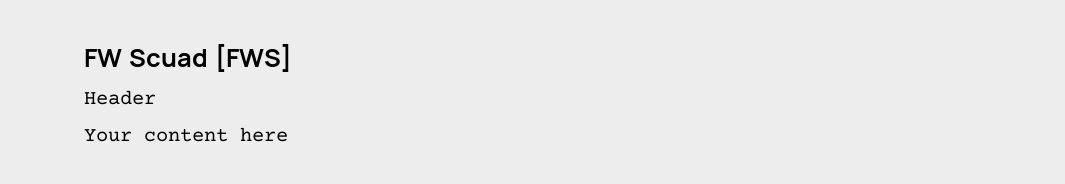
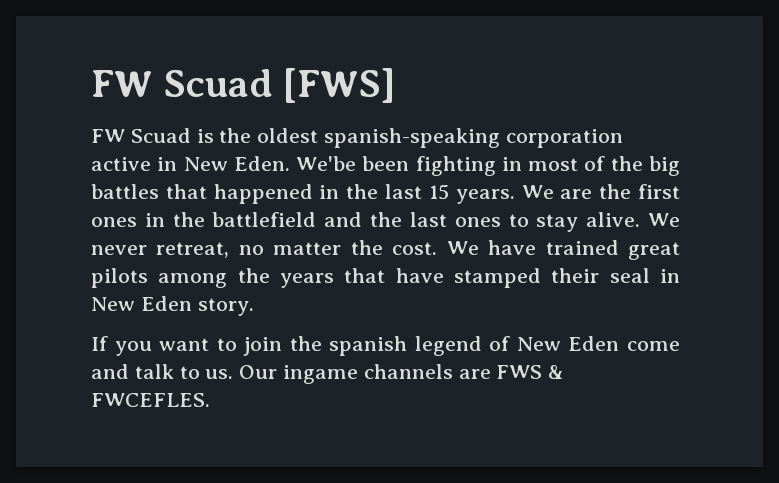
[84,90,156,105] [84,127,288,142] Header // Your content here -> [91,128,623,148] [91,156,681,176] [91,184,680,204] [91,212,681,232] [91,240,680,260] [91,268,680,288] [91,296,254,316] [91,336,680,356] [91,364,565,384] [91,393,210,407] FW Scuad is the oldest spanish-speaking corporation active in New Eden. We'be been fighting in most of the big battles that happened in the last 15 years. We are the first ones in the battlefield and the last ones to stay alive. We never retreat, no matter the cost. We have trained great pilots among the years that have stamped their seal in New Eden story. // If you want to join the spanish legend of New Eden come and talk to us. Our ingame channels are FWS & FWCEFLES.

